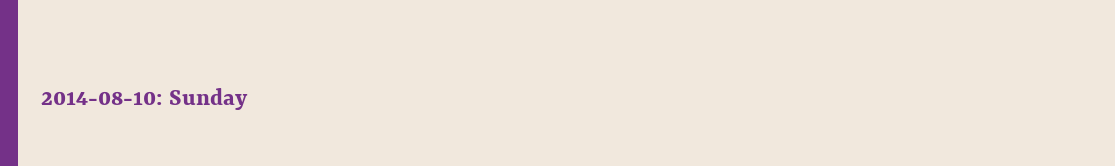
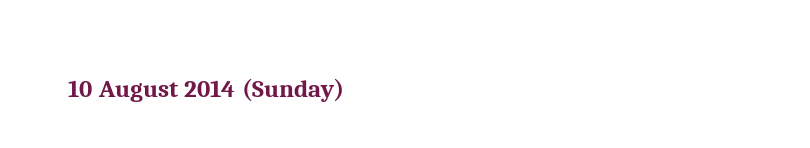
[41,88,248,110] 2014-08-10: Sunday -> [68,78,344,102] 10 August 2014 (Sunday)

